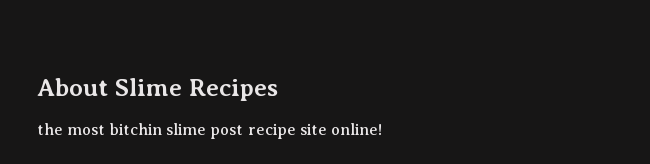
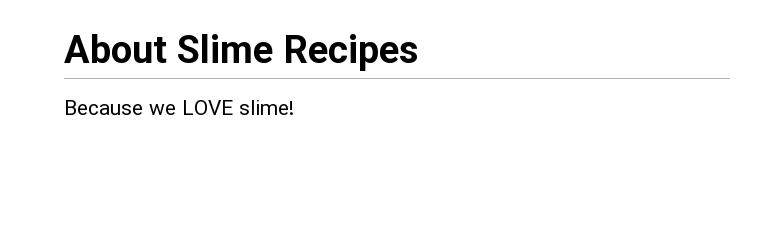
[37,123,383,139] the most bitchin slime post recipe site online! -> [64,100,294,115] Because we LOVE slime!

